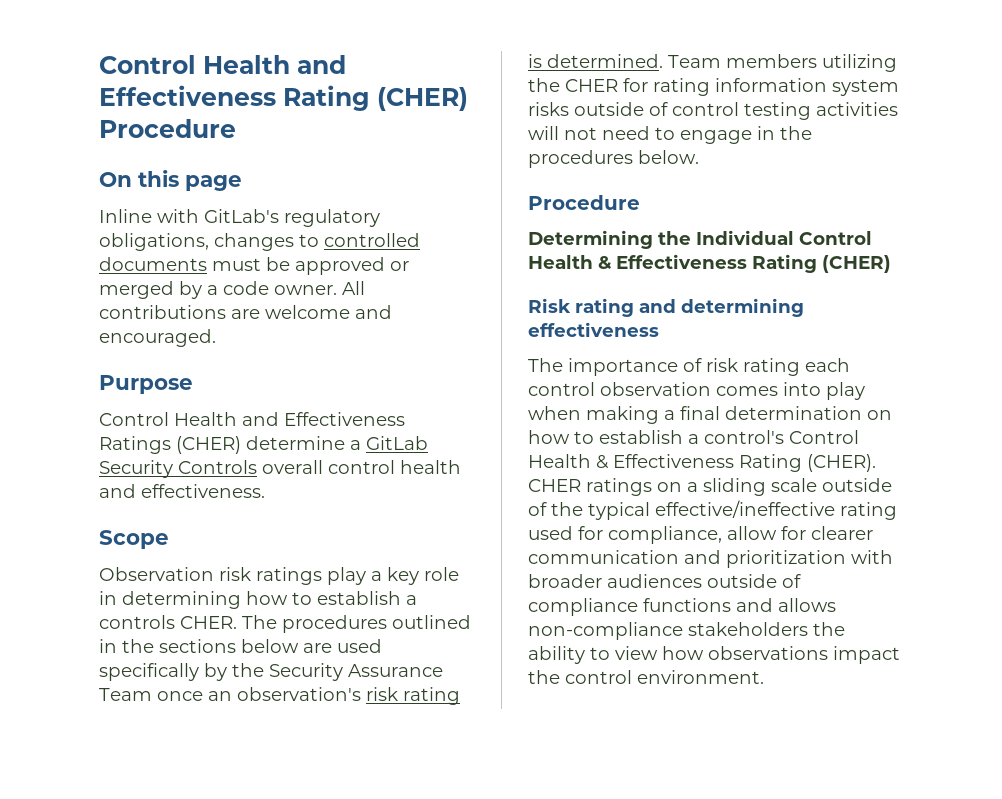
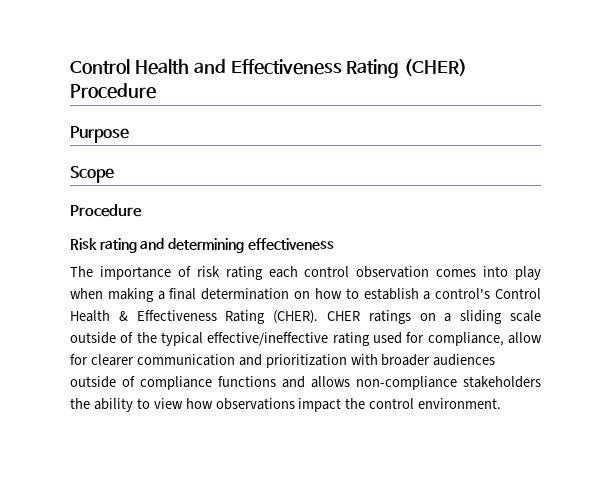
[99,170,242,191] [99,209,380,227] [99,233,420,251] [99,257,409,275] [99,281,365,299] [99,305,392,319] [99,329,216,347] [99,375,193,394] [99,412,405,426] [99,436,428,454] [99,460,461,478] [99,484,265,498] [99,530,169,549] [99,567,459,585] [99,591,417,609] [99,615,471,633] [99,639,382,653] [99,663,443,681] [99,687,460,705] [528,54,897,72] [528,78,899,96] [528,102,898,120] [528,126,812,144] [528,150,699,168] [528,195,640,210] [528,230,872,249] [528,254,891,273] On this page // Inline with GitLab's regulatory obligations, changes to controlled documents must be approved or merged by a code owner. All contributions are welcome and encouraged. // Purpose // Control Health and Effectiveness Ratings (CHER) determine a GitLab Security Controls overall control health and effectiveness. // Scope // Observation risk ratings play a key role in determining how to establish a controls CHER. The procedures outlined in the sections below are used specifically by the Security Assurance Team once an observation's risk rating is determined. Team members utilizing the CHER for rating information system risks outside of control testing activities will not need to engage in the procedures below. // Procedure // Determining the Individual Control Health & Effectiveness Rating (CHER) -> [70,126,129,143] [70,166,114,183] [70,204,142,217] Purpose // Scope // Procedure

